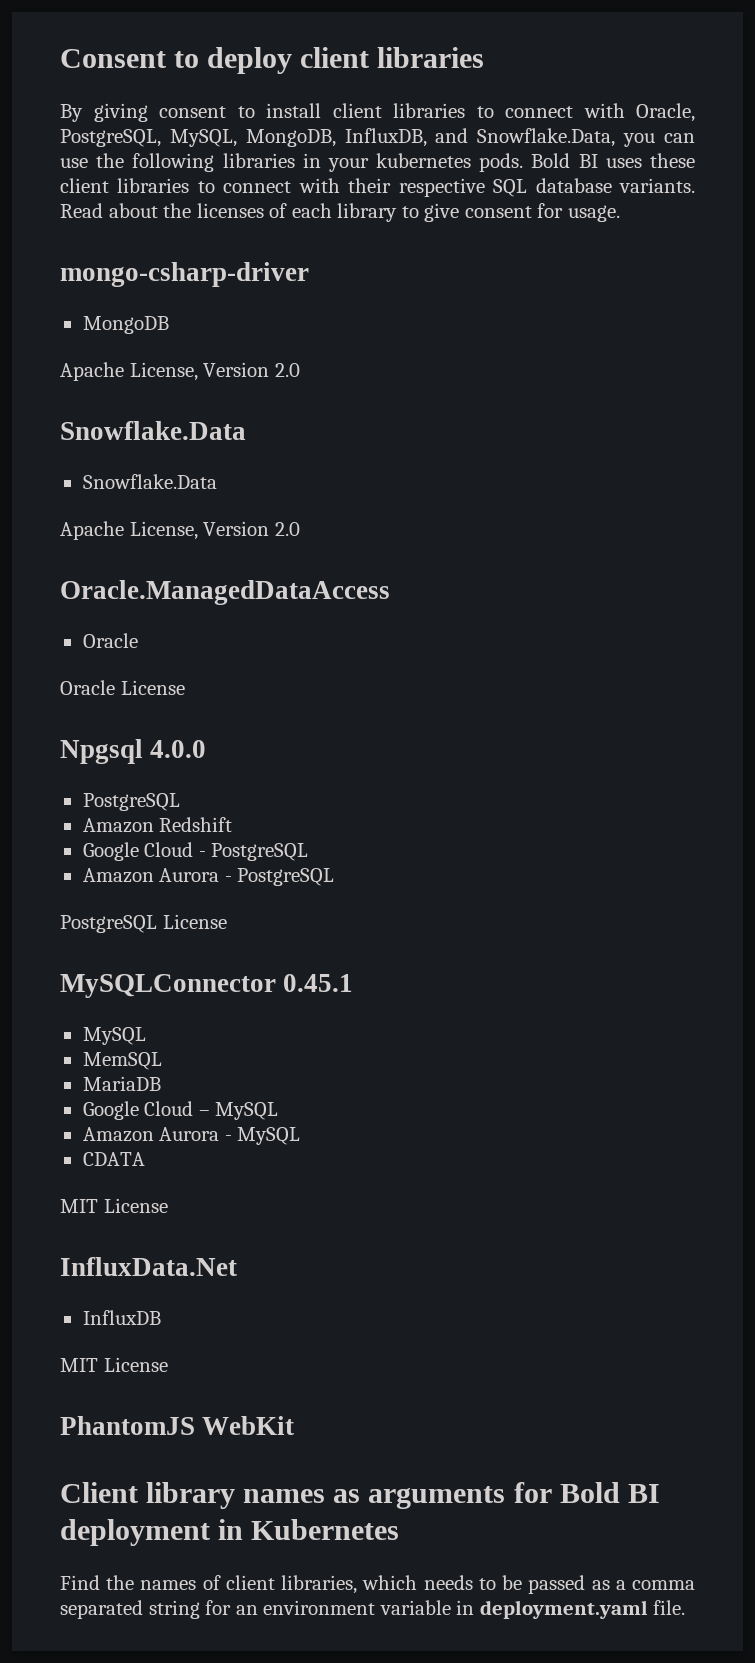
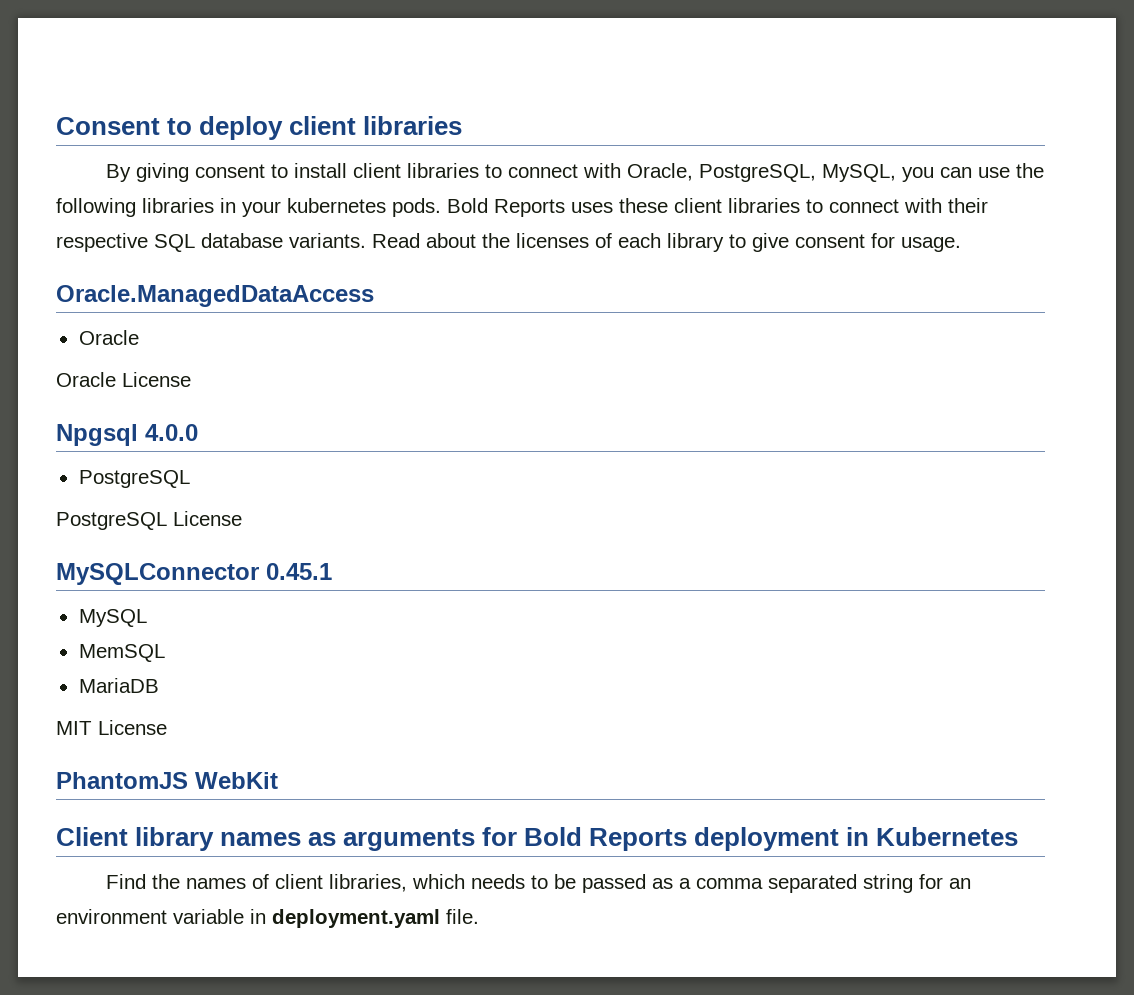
[245,128,616,147] MongoDB, InfluxDB, and Snowflake.Data, -> (896, 173) none
[578,154,598,168] BI -> [494,199,565,217] Reports
[60,262,309,287] [82,316,169,334] [60,362,300,381] [60,421,246,440] [82,474,217,489] [60,521,300,540] // mongo-csharp-driver // MongoDB // Apache License, Version 2.0 // Snowflake.Data // Snowflake.Data // Apache License, Version 2.0 -> (961, 244) none
[82,817,233,833] [82,842,309,861] [82,868,335,886] // Amazon Redshift // Google Cloud - PostgreSQL // Amazon Aurora - PostgreSQL -> (190, 479) none
[82,1101,279,1120] [82,1127,301,1145] [82,1152,145,1166] [60,1198,168,1213] [60,1257,237,1276] [82,1310,161,1325] // Google Cloud – MySQL // Amazon Aurora - MySQL // CDATA // MIT License // InfluxData.Net // InfluxDB -> (159, 685) none
[627,1484,660,1503] BI -> [589,828,688,851] Reports

